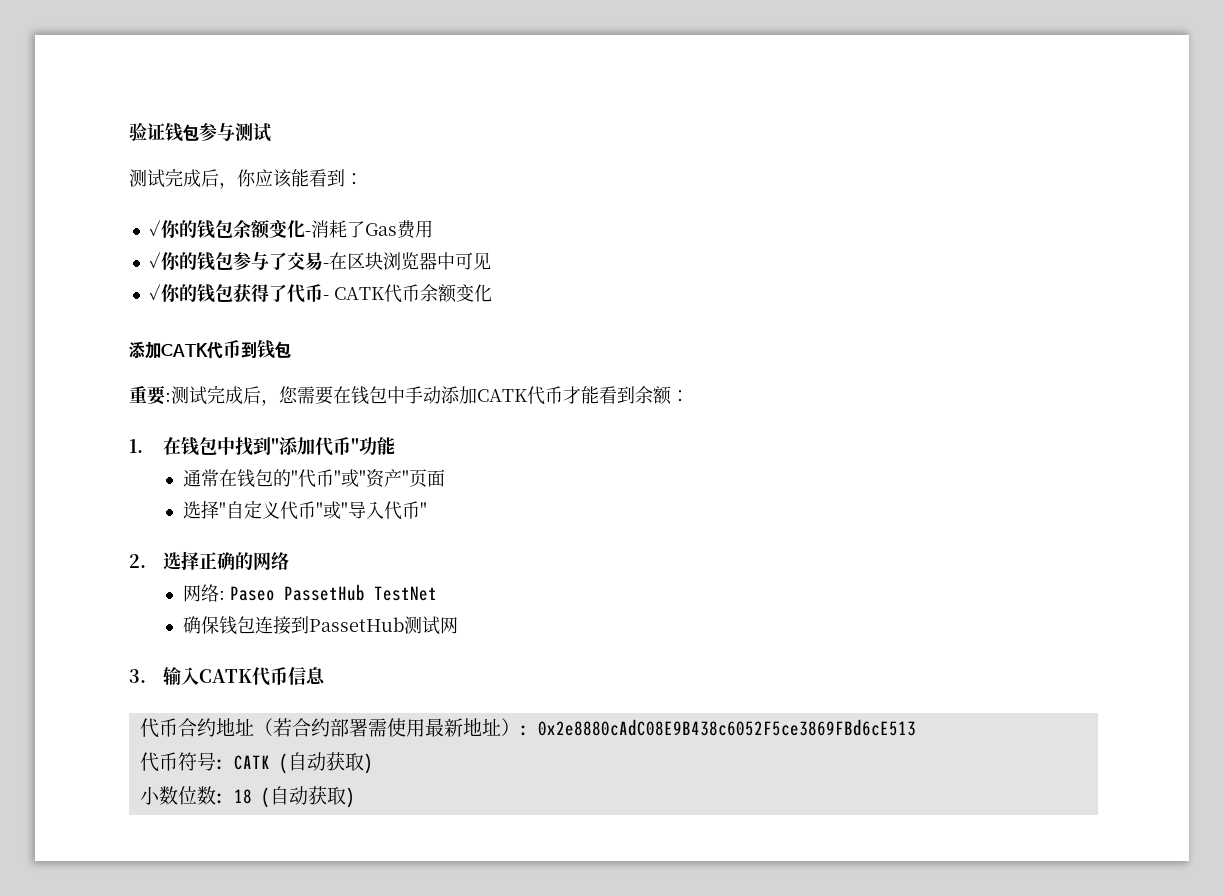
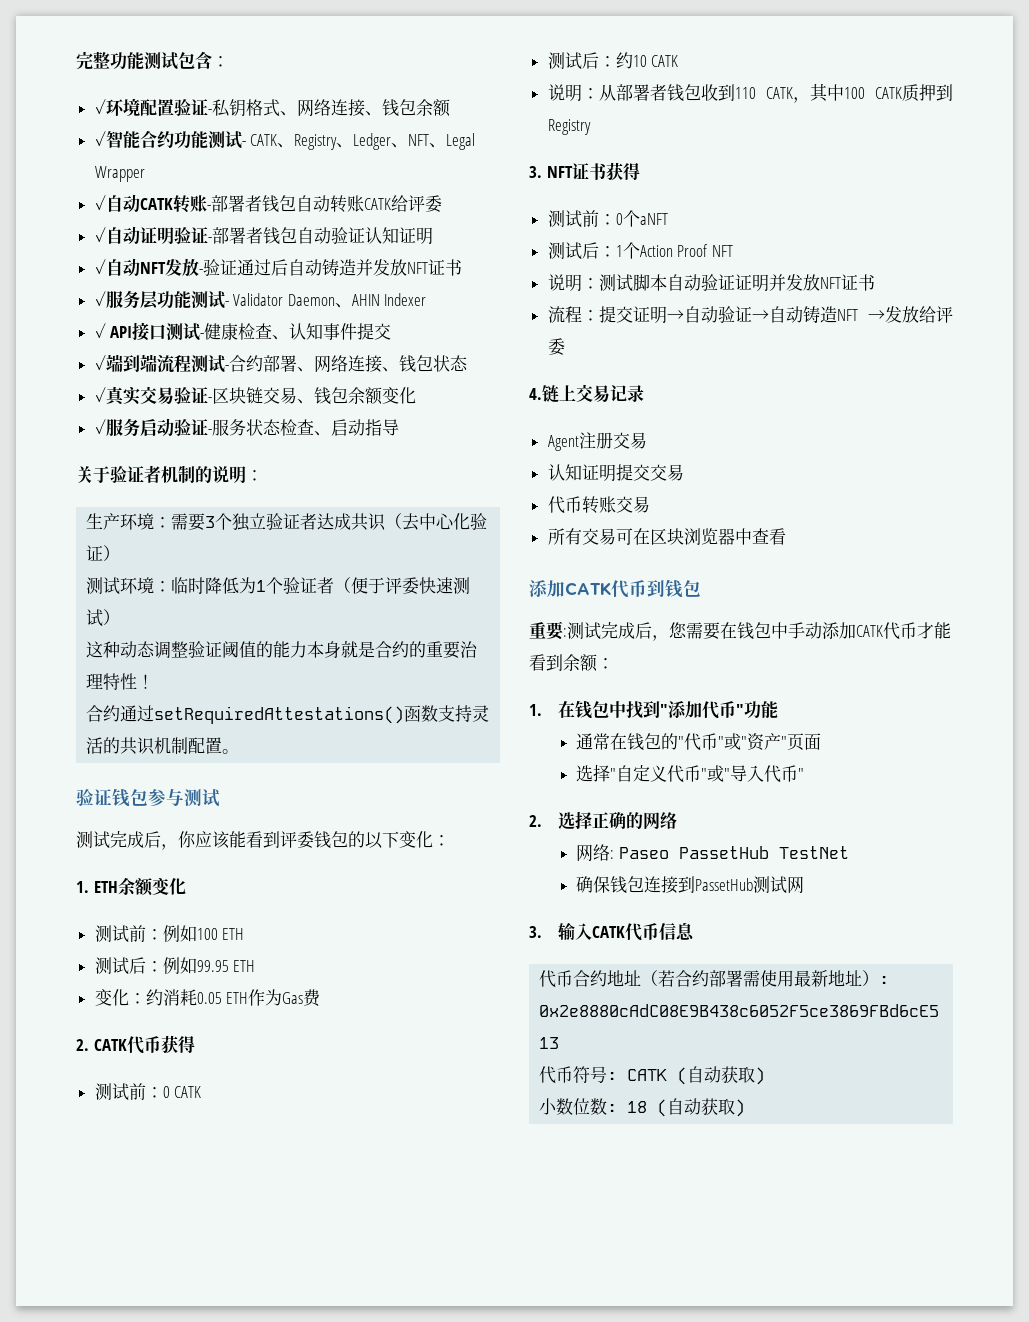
(129, 132) none -> [76,51,229,70] [94,98,451,117] [94,130,476,150] [94,166,145,182] [94,194,442,213] [94,226,433,245] [94,258,462,277] [94,290,427,309] [94,322,392,341] [94,354,468,373] [94,386,416,406] [94,418,399,437] [76,465,263,484] [86,513,488,531] [86,545,121,561] [86,577,471,595] [86,609,121,627] [86,640,479,659] [86,673,155,691] [86,705,490,724] [86,737,240,755] 完整功能测试包含： // ✓环境配置验证-私钥格式、网络连接、钱包余额 // ✓智能合约功能测试- CATK、Registry、Ledger、NFT、Legal Wrapper // ✓自动CATK转账-部署者钱包自动转账CATK给评委 // ✓自动证明验证-部署者钱包自动验证认知证明 // ✓自动NFT发放-验证通过后自动铸造并发放NFT证书 // ✓服务层功能测试- Validator Daemon、AHIN Indexer // ✓ API接口测试-健康检查、认知事件提交 // ✓端到端流程测试-合约部署、网络连接、钱包状态 // ✓真实交易验证-区块链交易、钱包余额变化 // ✓服务启动验证-服务状态检查、启动指导 // 关于验证者机制的说明： // 生产环境：需要3个独立验证者达成共识（去中心化验证） // 测试环境：临时降低为1个验证者（便于评委快速测试） // 这种动态调整验证阈值的能力本身就是合约的重要治理特性！ // 合约通过setRequiredAttestations()函数支持灵活的共识机制配置。 //
[345,173,363,185] [148,219,433,239] [148,252,491,271] [148,284,492,303] ： // ✓你的钱包余额变化-消耗了Gas费用 // ✓你的钱包参与了交易-在区块浏览器中可见 // ✓你的钱包获得了代币- CATK代币余额变化 -> [280,831,450,849] [76,877,186,896] [94,925,245,943] [94,957,256,975] [94,989,322,1007] [76,1035,195,1054] [94,1083,202,1101] [547,52,679,70] [547,83,953,103] [547,119,591,135] [529,162,640,180] [547,210,668,228] [547,242,733,260] [547,274,875,292] [547,306,953,324] [547,338,565,356] [529,384,644,403] [547,432,647,451] [547,464,684,482] [547,496,650,514] [547,528,786,545] 评委钱包的以下变化： // 1. ETH余额变化 // 测试前：例如100 ETH // 测试后：例如99.95 ETH // 变化：约消耗0.05 ETH作为Gas费 // 2. CATK代币获得 // 测试前：0 CATK // 测试后：约10 CATK // 说明：从部署者钱包收到110 CATK，其中100 CATK质押到Registry // 3. NFT证书获得 // 测试前：0个aNFT // 测试后：1个Action Proof NFT // 说明：测试脚本自动验证证明并发放NFT证书 // 流程：提交证明→自动验证→自动铸造NFT →发放给评委 // 4.链上交易记录 // Agent注册交易 // 认知证明提交交易 // 代币转账交易 // 所有交易可在区块浏览器中查看

